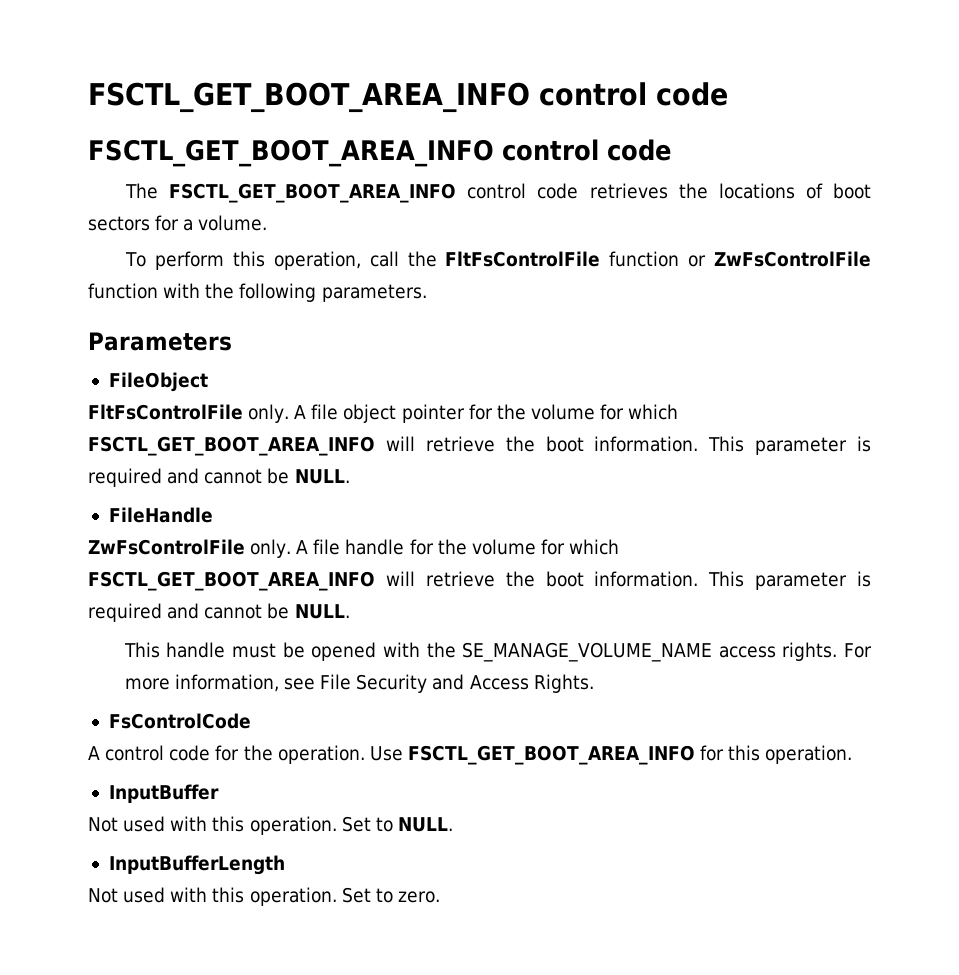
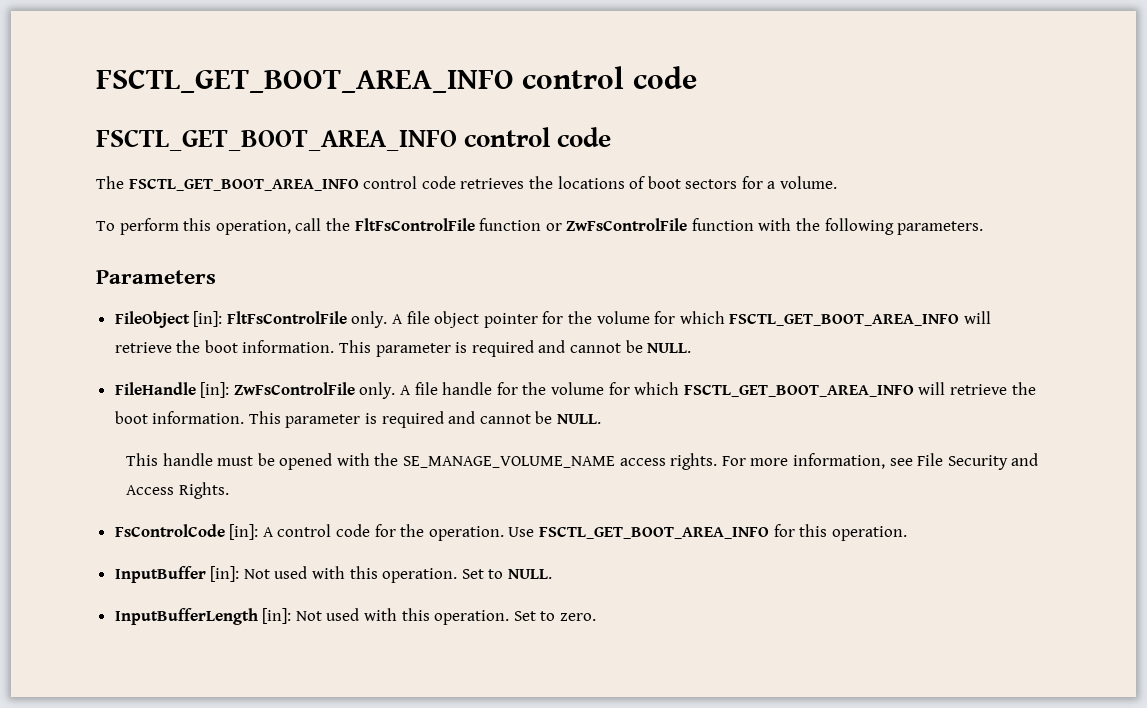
(208, 382) // -> [193,311,223,327] [in]:
(213, 515) // -> [200,382,230,398] [in]:
(251, 721) // -> [229,524,259,540] [in]:
(219, 793) // -> [210,566,240,582] [in]:
(285, 865) // -> [262,608,292,624] [in]:

